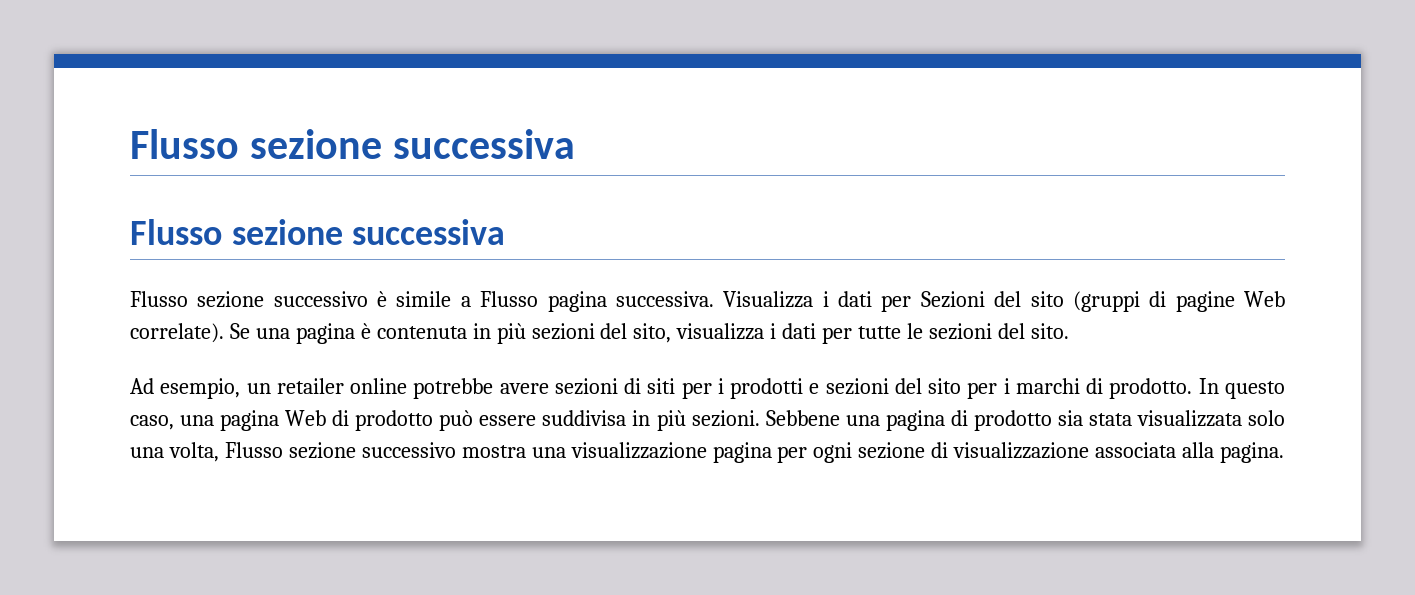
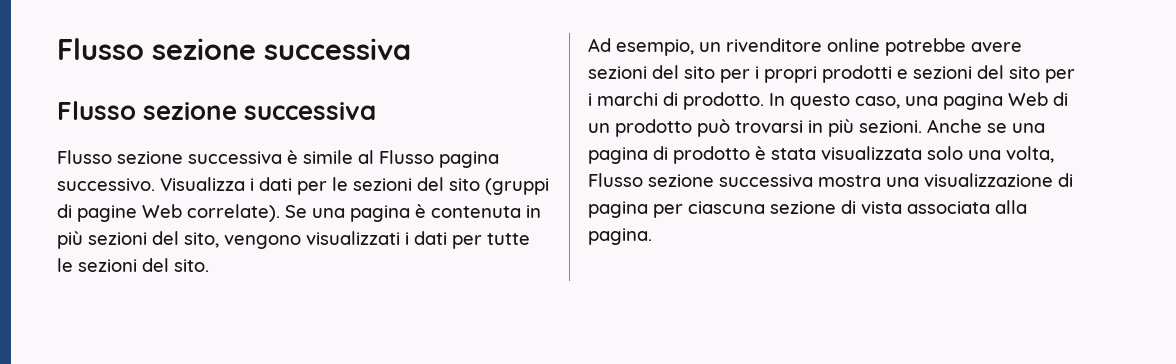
[273,291,368,307] successivo -> [188,151,282,164] successiva
[460,296,471,307] a -> [358,150,374,164] al
[615,291,714,307] successiva. -> [57,178,155,191] successivo.
[920,291,985,308] Sezioni -> [332,177,412,191] le sezioni
[676,323,765,340] visualizza -> [224,231,400,249] vengono visualizzati
[276,378,344,394] retailer -> [726,38,822,52] rivenditore
[624,378,724,399] di siti per i -> [652,65,817,83] del sito per i propri
(350, 418) none -> [588,123,610,133] un
[479,410,627,426] essere suddivisa -> [735,120,803,133] trovarsi
[765,410,840,426] Sebbene -> [927,119,1007,133] Anche se
[1057,410,1083,426] sia -> [755,146,766,160] è
[361,442,456,458] successivo -> [719,174,813,187] successiva
(707, 450) none -> [1058,173,1073,187] di
[813,442,853,463] ogni -> [688,201,765,214] ciascuna
[953,442,1090,459] visualizzazione -> [861,201,902,214] vista

